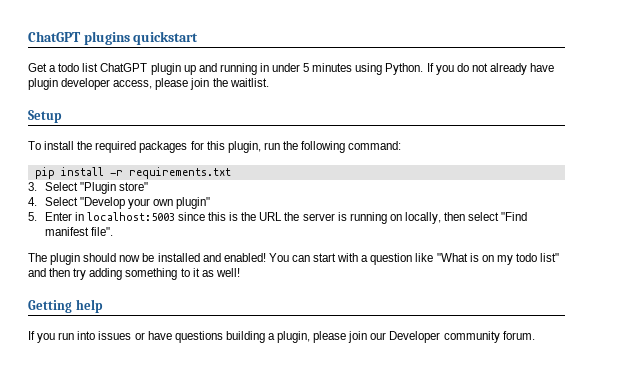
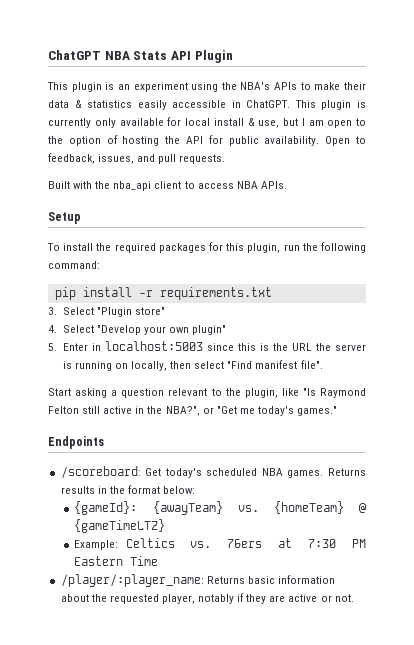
[28,31,199,45] [28,63,555,75] [28,78,269,90] ChatGPT plugins quickstart // Get a todo list ChatGPT plugin up and running in under 5 minutes using Python. If you do not already have plugin developer access, please join the waitlist. -> [48,50,233,63] [47,82,366,92] [48,100,366,110] [48,117,366,128] [48,135,367,146] [48,153,226,164] [48,181,287,191] ChatGPT NBA Stats API Plugin // This plugin is an experiment using the NBA's APIs to make their data & statistics easily accessible in ChatGPT. This plugin is currently only available for local install & use, but I am open to the option of hosting the API for public availability. Open to feedback, issues, and pull requests. // Built with the nba_api client to access NBA APIs.
[28,253,560,265] [28,268,240,280] [28,299,103,313] [28,331,535,343] The plugin should now be installed and enabled! You can start with a question like "What is on my todo list" and then try adding something to it as well! // Getting help // If you run into issues or have questions building a plugin, please join our Developer community forum. -> [48,388,366,398] [48,406,338,416] [48,436,104,449] [60,466,367,479] [60,485,196,494] [74,501,367,515] [74,519,166,533] [74,538,366,550] [74,556,159,566] [60,574,335,587] [60,593,354,604] Start asking a question relevant to the plugin, like "Is Raymond Felton still active in the NBA?", or "Get me today's games." // Endpoints // /scoreboard: Get today's scheduled NBA games. Returns results in the format below: // {gameId}: {awayTeam} vs. {homeTeam} @ {gameTimeLTZ} // Example: Celtics vs. 76ers at 7:30 PM Eastern Time // /player/:player_name: Returns basic information about the requested player, notably if they are active or not.

